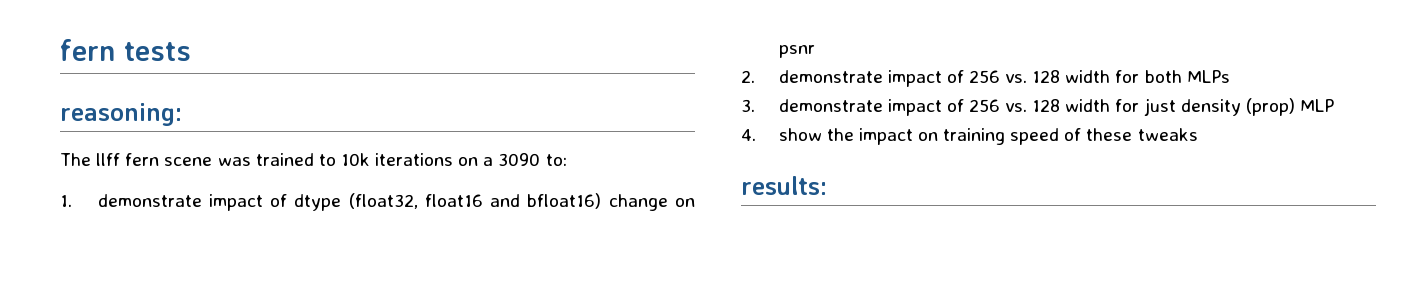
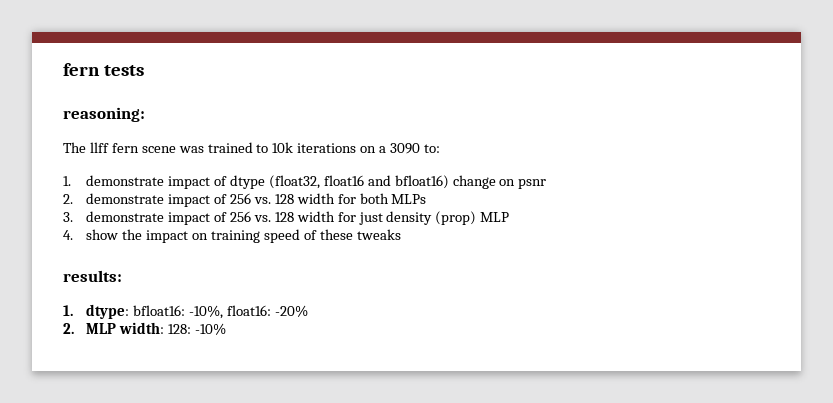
(827, 185) none -> [63,304,308,319] [63,322,226,335] // 1. dtype: bfloat16: -10%, float16: -20% // 2. MLP width: 128: -10%

